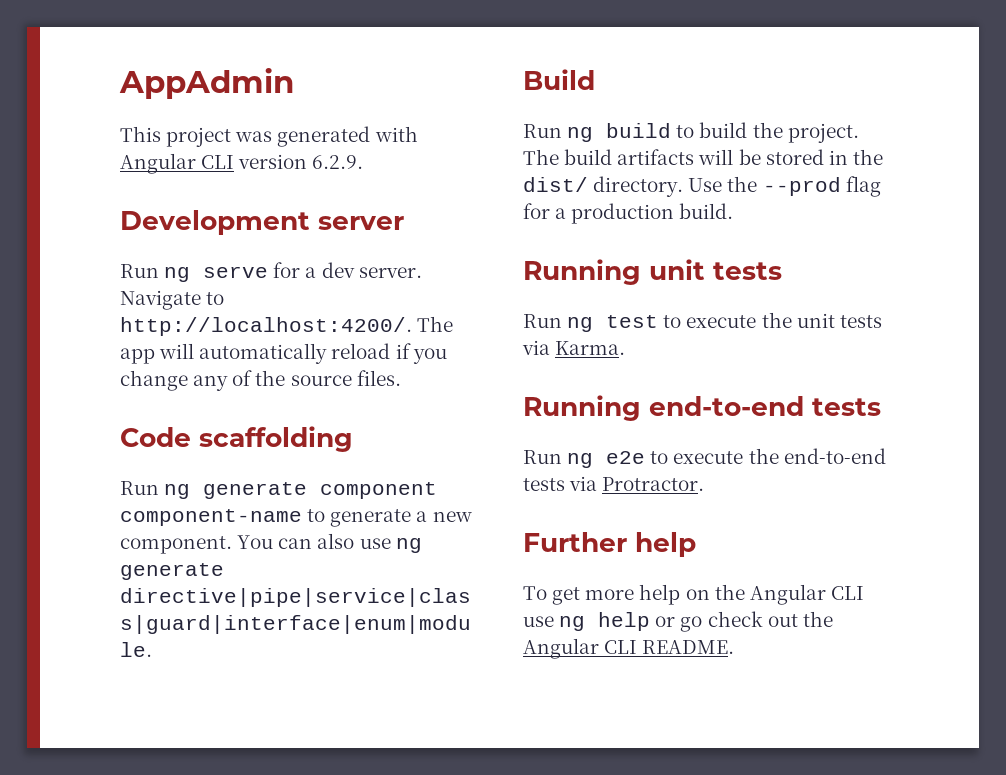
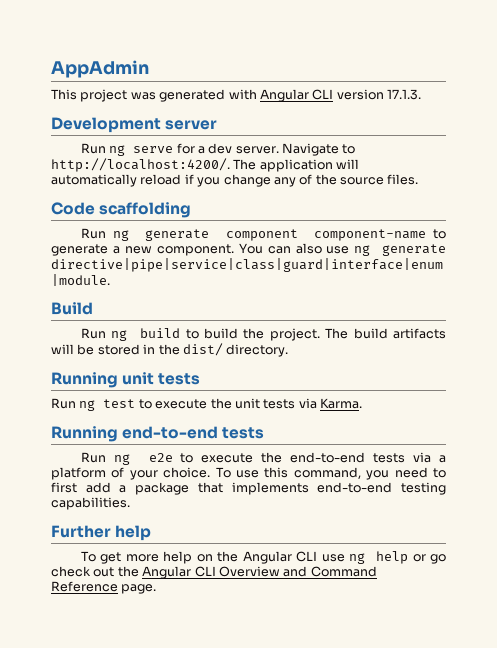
[312,155,364,169] 6.2.9. -> [387,89,421,100] 17.1.3.
[120,348,155,364] app -> [259,159,333,172] application
[688,176,881,197] [523,203,734,224] Use the --prod flag for a production build. -> (289, 350) none
[602,477,705,491] Protractor. -> [439,455,447,463] [51,467,446,480] [51,482,446,495] [51,497,130,510] a platform of your choice. To use this command, you need to first add a package that implements end-to-end testing capabilities.
[642,640,735,654] README. -> [218,566,377,577] [51,581,157,594] Overview and Command Reference page.

